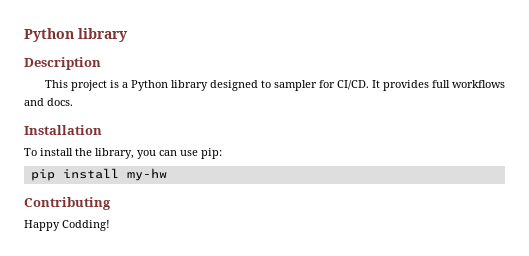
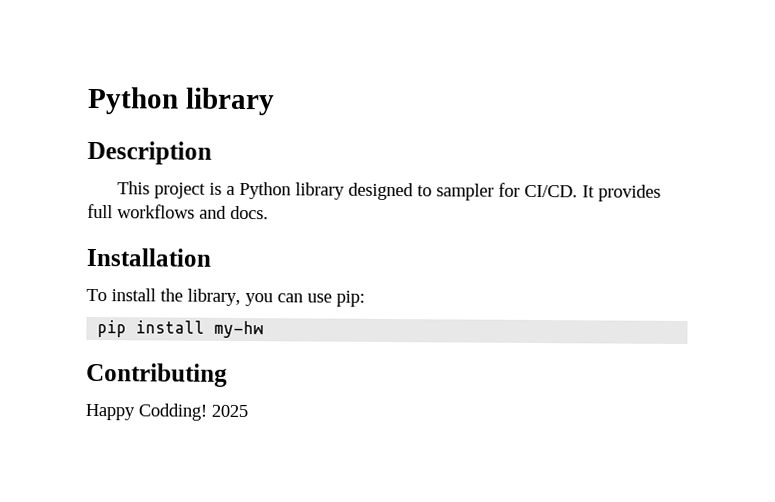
(110, 225) none -> [211,404,248,418] 2025

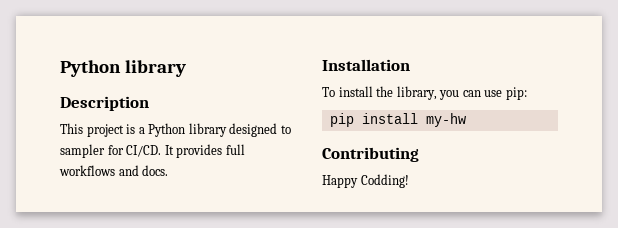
[211,404,248,418] 2025 -> (409, 181) none

